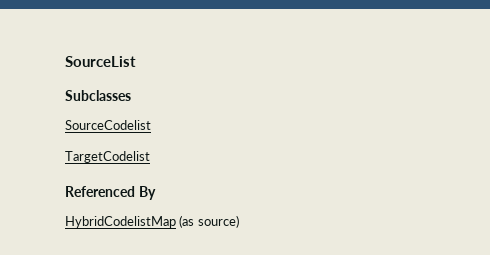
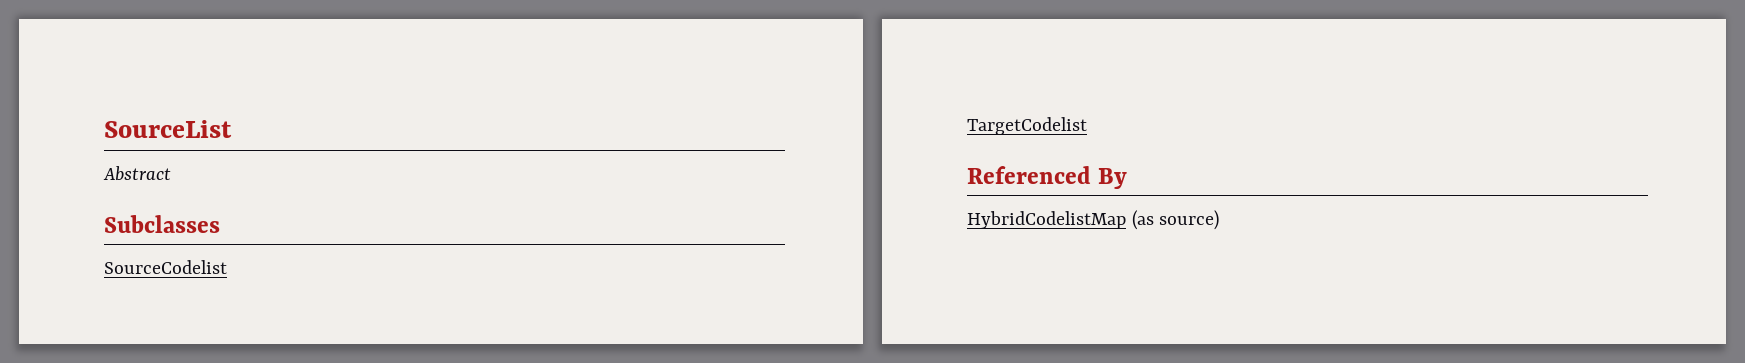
(136, 61) none -> [103,166,171,181] // Abstract

